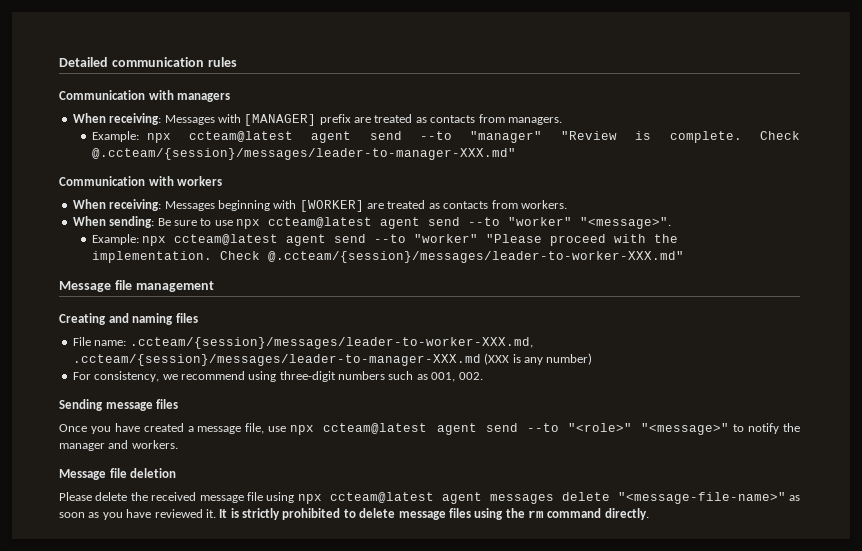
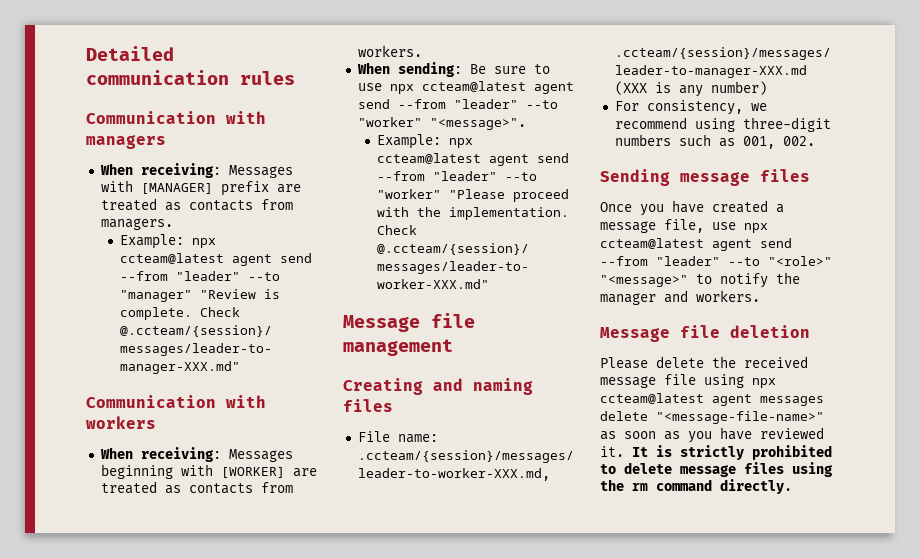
(402, 135) none -> [119,271,240,281] --from "leader"
(460, 221) none -> [397,99,518,109] --from "leader"
(367, 238) none -> [376,171,497,181] --from "leader"
(518, 427) none -> [600,256,720,266] --from "leader"

